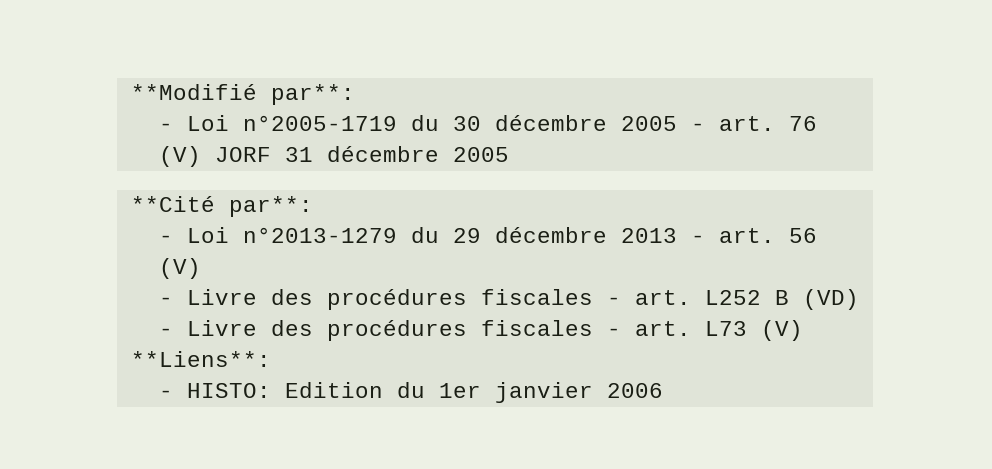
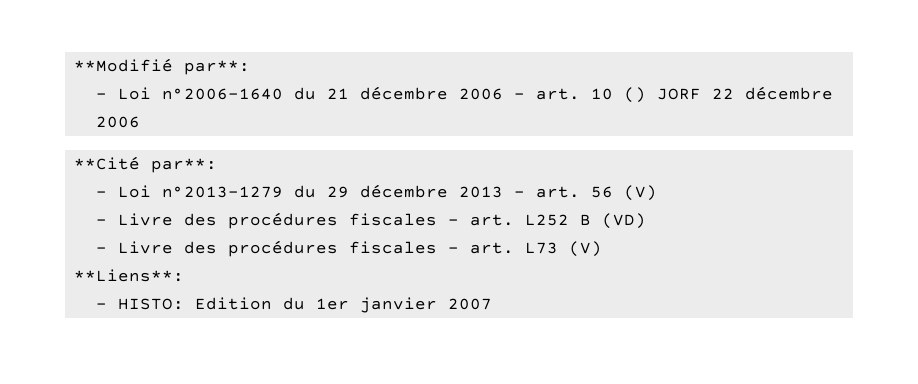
[242,115,817,131] [158,146,509,167] n°2005-1719 du 30 décembre 2005 - art. 76 (V) JORF 31 décembre 2005 -> [161,86,833,103] [95,116,140,128] n°2006-1640 du 21 décembre 2006 - art. 10 () JORF 22 décembre 2006
[606,383,663,398] 2006 -> [447,298,492,310] 2007

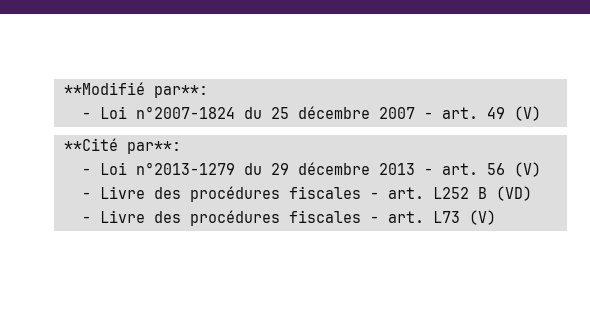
[161,86,833,103] [95,116,140,128] n°2006-1640 du 21 décembre 2006 - art. 10 () JORF 22 décembre 2006 -> [135,106,541,121] n°2007-1824 du 25 décembre 2007 - art. 49 (V)
[73,269,184,282] [95,297,492,313] // **Liens**: // - HISTO: Edition du 1er janvier 2007 -> (496, 217) none

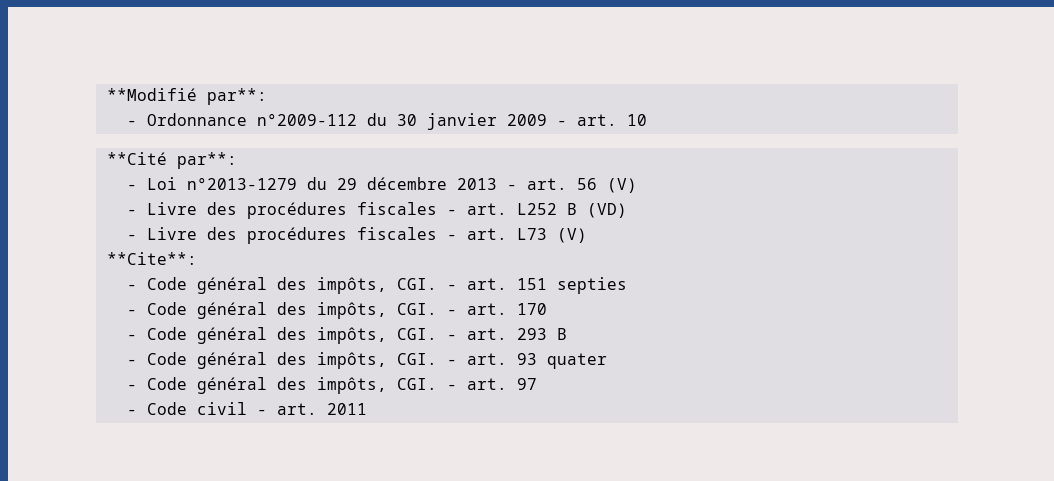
[99,106,541,121] Loi n°2007-1824 du 25 décembre 2007 - art. 49 (V) -> [146,113,647,130] Ordonnance n°2009-112 du 30 janvier 2009 - art. 10
(496, 217) none -> [106,252,197,265] [126,277,627,294] [126,302,547,319] [126,327,567,344] [126,352,607,369] [126,377,537,394] [126,402,367,415] // **Cite**: // - Code général des impôts, CGI. - art. 151 septies // - Code général des impôts, CGI. - art. 170 // - Code général des impôts, CGI. - art. 293 B // - Code général des impôts, CGI. - art. 93 quater // - Code général des impôts, CGI. - art. 97 // - Code civil - art. 2011

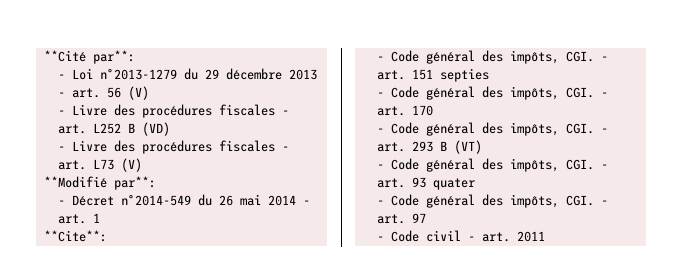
[106,88,267,105] [126,113,647,130] **Modifié par**: // - Ordonnance n°2009-112 du 30 janvier 2009 - art. 10 // -> (43, 56) none
(587, 235) none -> [43,176,156,190] [57,194,310,206] [57,213,100,224] // **Modifié par**: // - Décret n°2014-549 du 26 mai 2014 - art. 1
(567, 334) none -> [453,140,482,154] (VT)

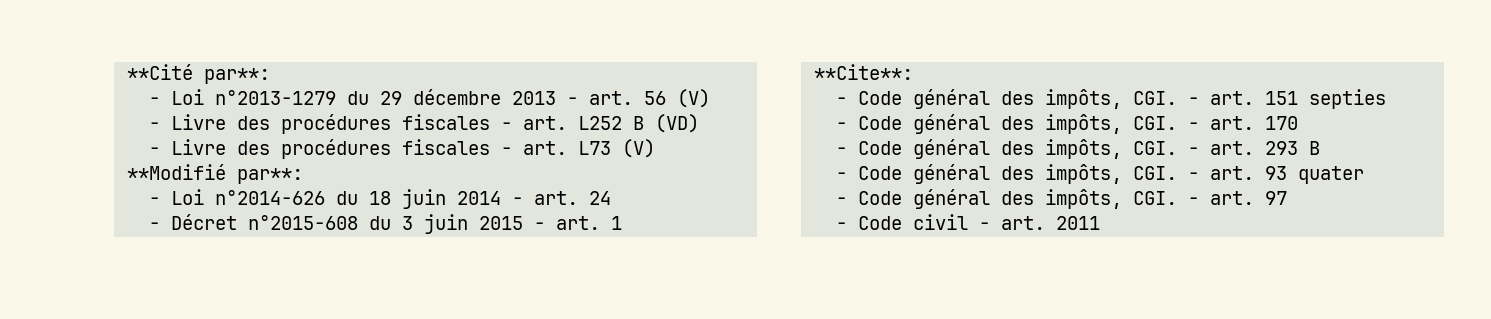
[71,194,296,206] Décret n°2014-549 du 26 mai 2014 -> [170,189,611,209] [148,214,523,234] Loi n°2014-626 du 18 juin 2014 - art. 24 // - Décret n°2015-608 du 3 juin 2015
[453,140,482,154] (VT) -> (1320, 148) none

